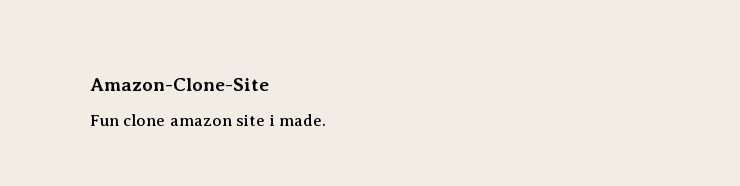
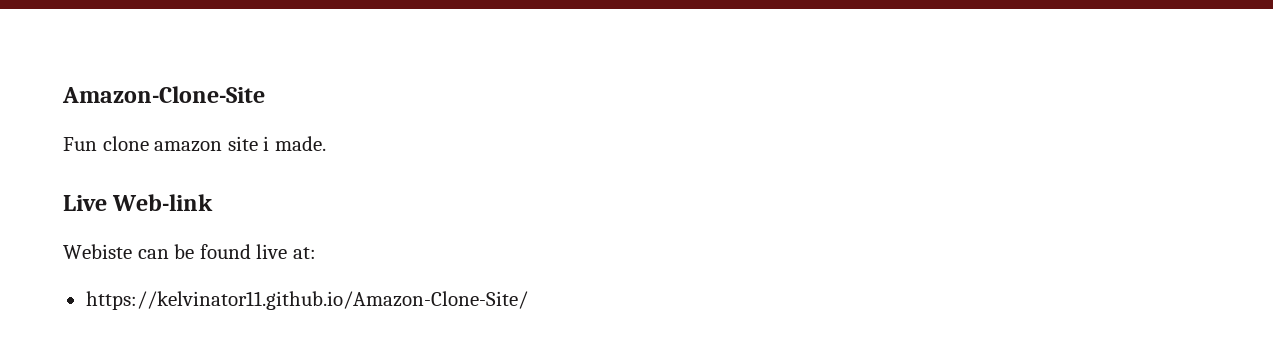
(327, 120) none -> [63,194,214,211] [63,244,316,259] [85,291,528,310] // Live Web-link // Webiste can be found live at: // https://kelvinator11.github.io/Amazon-Clone-Site/

